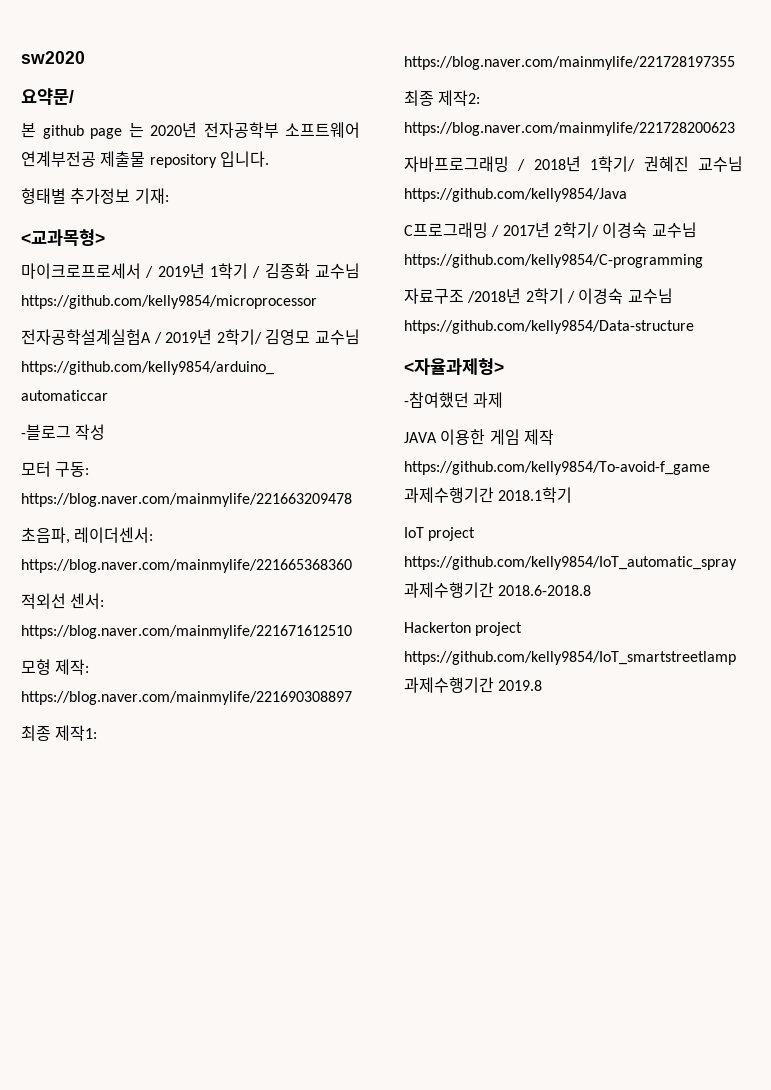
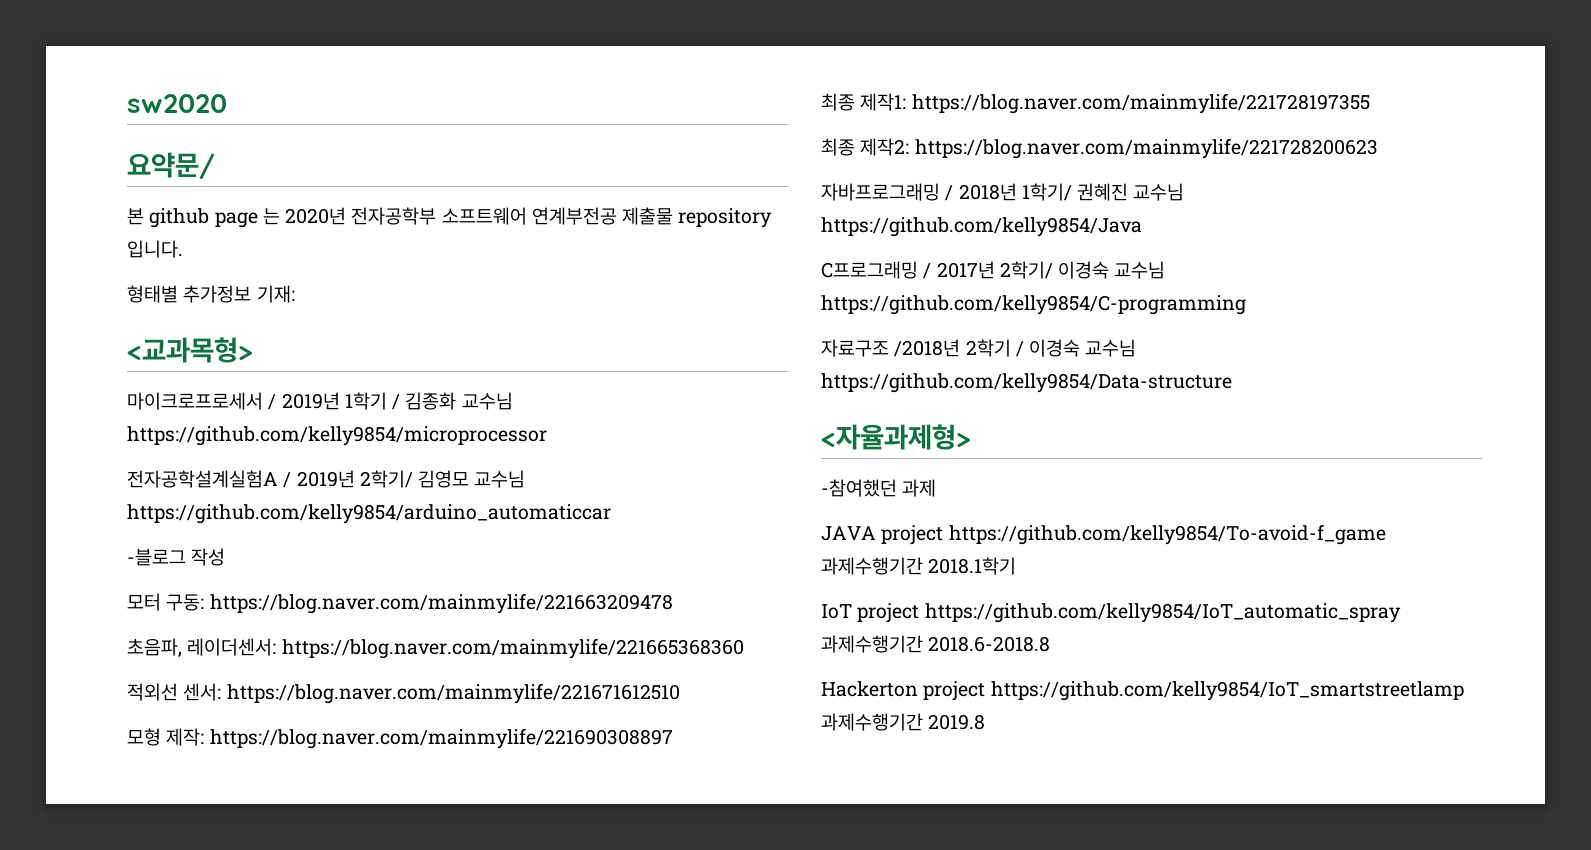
[440,429,554,445] 이용한 게임 제작 -> [881,525,944,545] project

